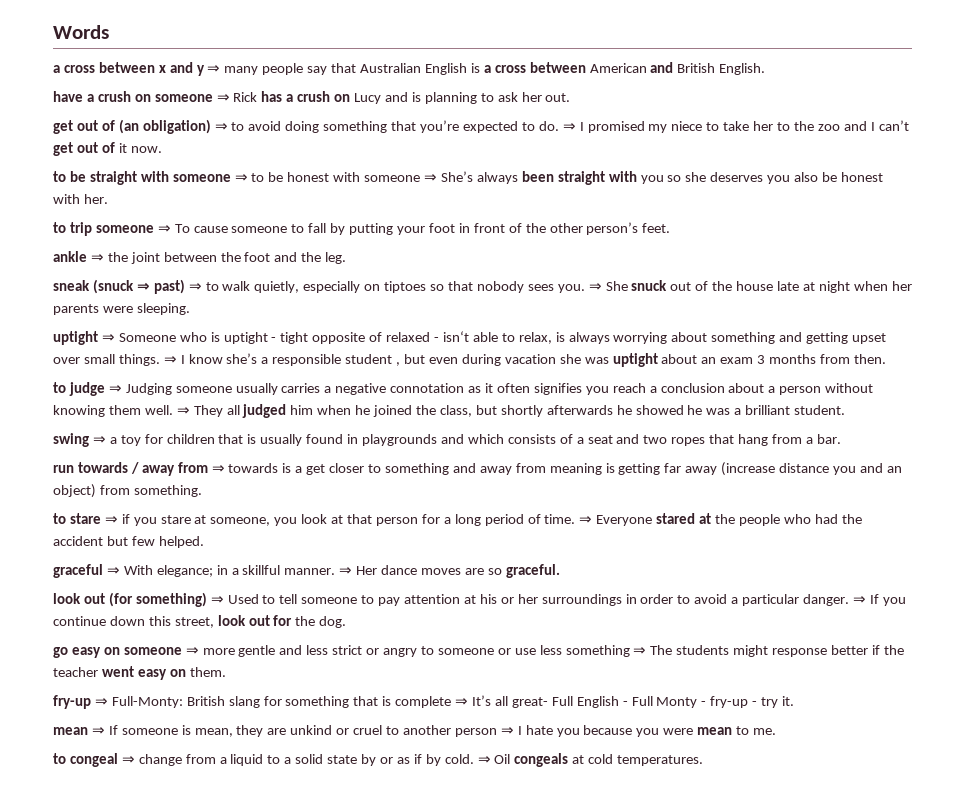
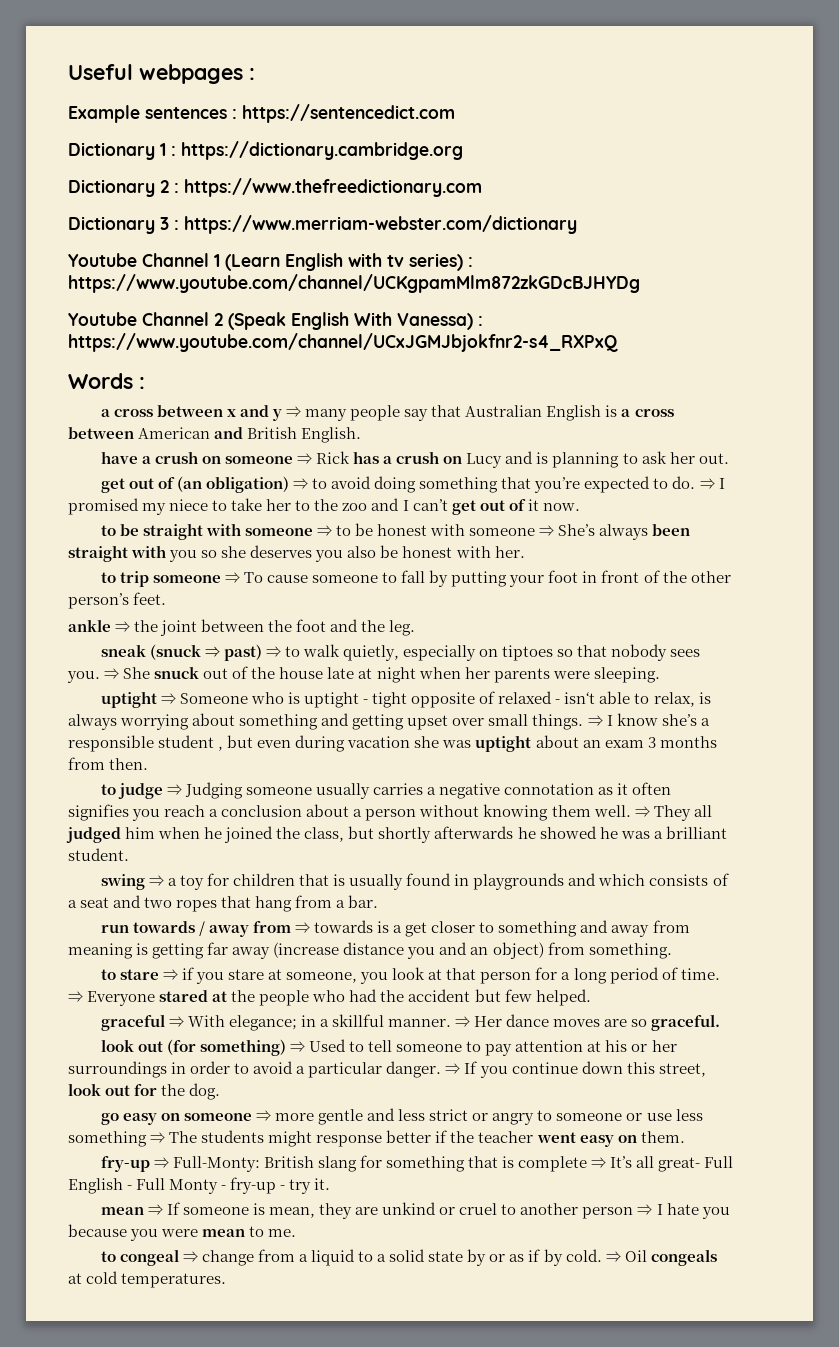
(53, 32) none -> [68,64,255,84] [68,104,455,123] [68,141,463,160] [68,178,482,197] [68,215,577,234] [68,253,473,271] [68,274,640,293] [68,312,483,330] [68,333,618,352] Useful webpages : // Example sentences : https://sentencedict.com // Dictionary 1 : https://dictionary.cambridge.org // Dictionary 2 : https://www.thefreedictionary.com // Dictionary 3 : https://www.merriam-webster.com/dictionary // Youtube Channel 1 (Learn English with tv series) : https://www.youtube.com/channel/UCKgpamMlm872zkGDcBJHYDg // Youtube Channel 2 (Speak English With Vanessa) : https://www.youtube.com/channel/UCxJGMJbjokfnr2-s4_RXPxQ //
(109, 32) none -> [139,377,145,389] :

